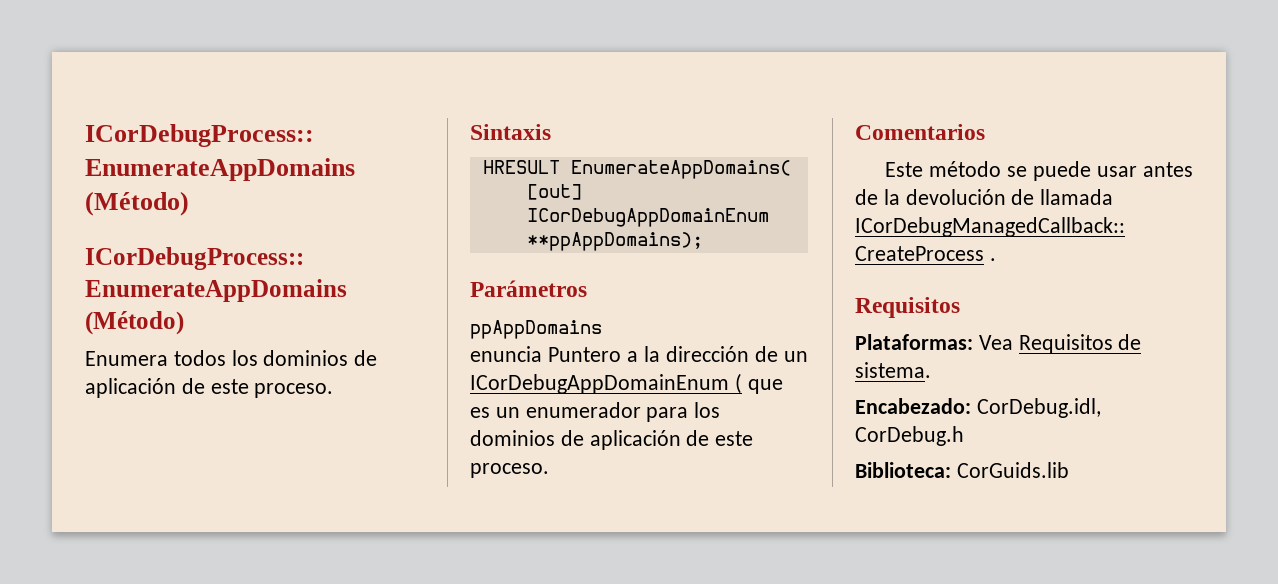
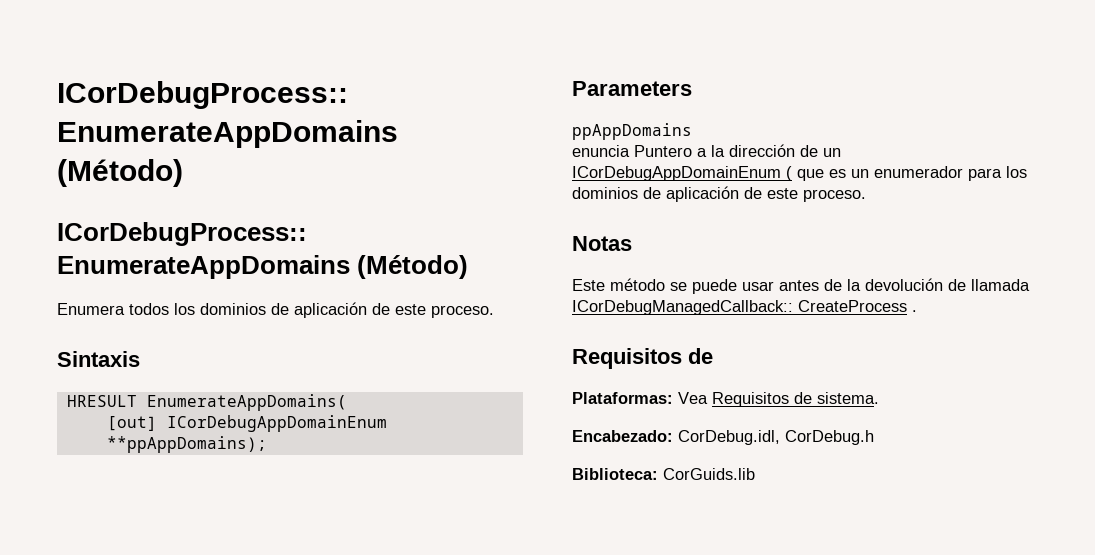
[470,280,587,297] Parámetros -> [572,81,692,96] Parameters
[855,124,985,140] Comentarios -> [572,236,632,251] Notas
(960, 307) none -> [688,348,713,364] de

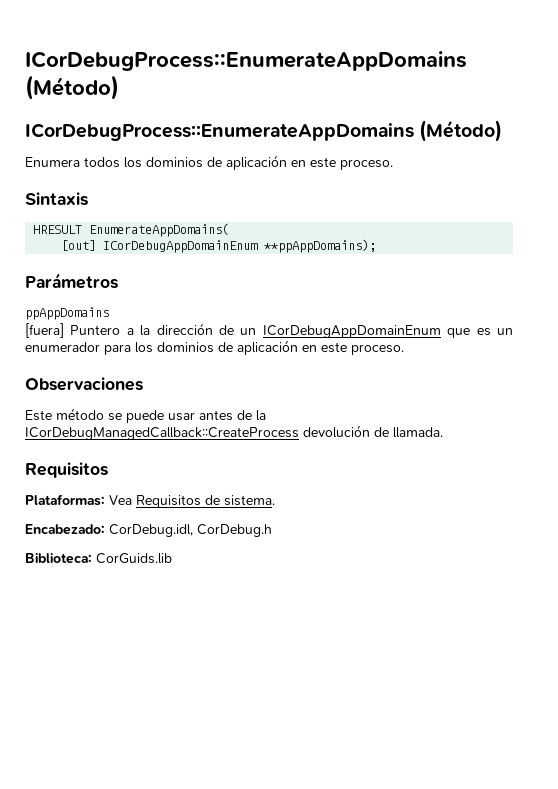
[372,303,390,315] de -> [291,160,306,167] en
[572,81,692,96] Parameters -> [25,273,118,289] Parámetros
[572,145,630,157] enuncia -> [25,323,64,338] [fuera]
[786,166,792,181] ( -> (441, 331) none
[744,187,866,202] [572,236,632,251] de este proceso. // Notas -> [302,342,404,355] [25,377,143,391] en este proceso. // Observaciones
(861, 285) none -> [25,427,299,440] ICorDebugManagedCallback::CreateProcess
[971,279,1030,291] [572,300,917,315] [572,348,713,369] llamada ICorDebugManagedCallback:: CreateProcess . // Requisitos de -> [393,427,443,438] [25,462,108,478] llamada. // Requisitos

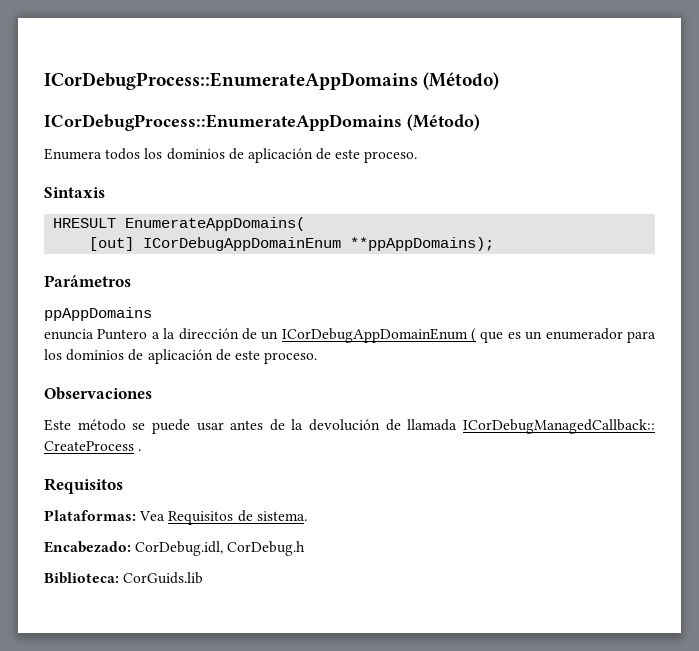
[291,160,306,167] en -> [316,148,332,160] de
[25,323,64,338] [fuera] -> [44,329,94,340] enuncia
(441, 331) none -> [471,328,477,343] (
[302,345,317,352] en -> [215,349,231,361] de
[25,427,299,440] ICorDebugManagedCallback::CreateProcess -> (304, 424) none
[393,427,443,438] llamada. -> [407,419,655,434] [44,441,142,451] llamada ICorDebugManagedCallback:: CreateProcess .

